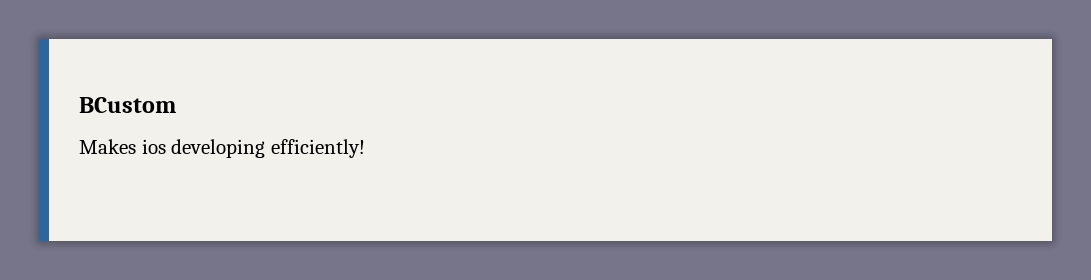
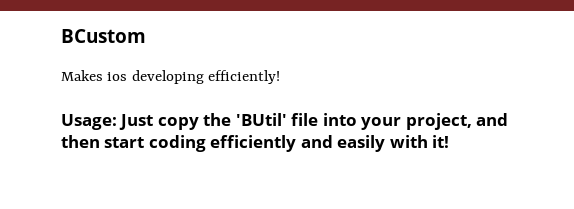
(365, 148) none -> [61,113,509,130] [61,135,450,152] // Usage: Just copy the 'BUtil' file into your project, and then start coding efficiently and easily with it!

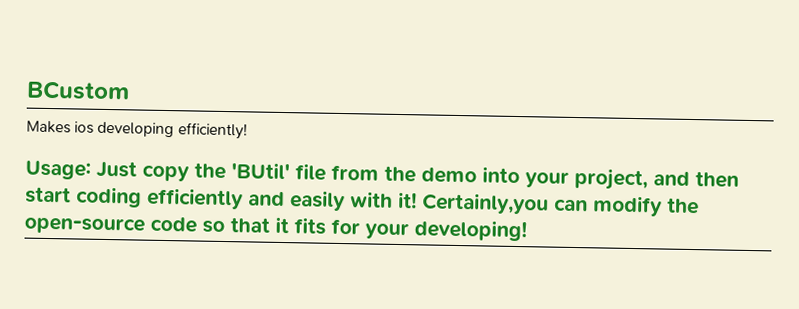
(319, 119) none -> [331,164,477,184] from the demo
(450, 141) none -> [422,192,699,217] [24,216,527,242] Certainly,you can modify the open-source code so that it fits for your developing!

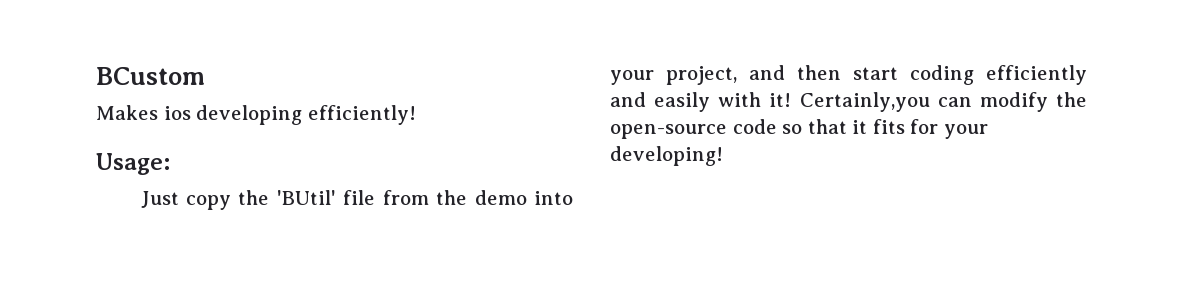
(91, 170) none -> (170, 164) //

